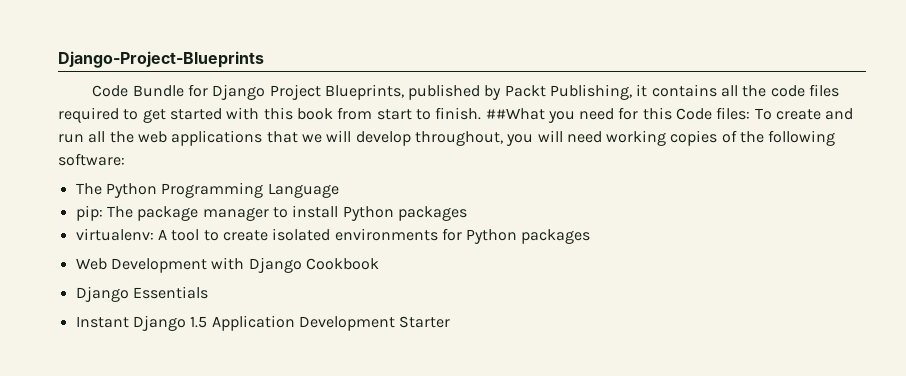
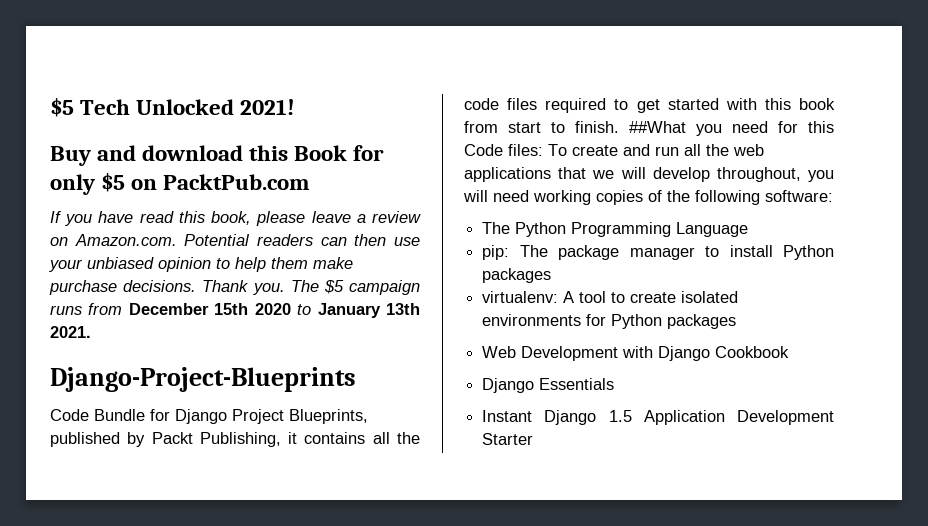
(58, 59) none -> [50,98,296,117] [50,145,385,166] [50,173,311,195] [50,211,421,226] [50,234,421,246] [49,257,353,272] [49,280,420,295] [50,303,420,318] [50,326,91,338] $5 Tech Unlocked 2021! // Buy and download this Book for only $5 on PacktPub.com // If you have read this book, please leave a review on Amazon.com. Potential readers can then use your unbiased opinion to help them make purchase decisions. Thank you. The $5 campaign runs from December 15th 2020 to January 13th 2021. //

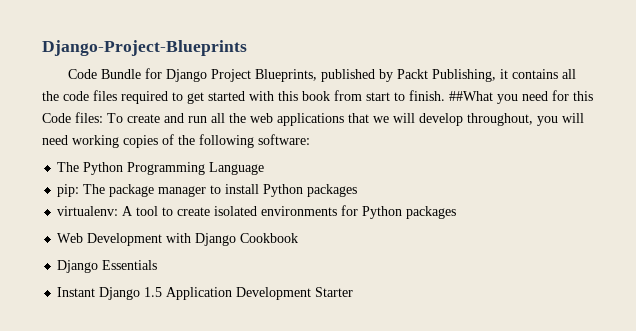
[50,98,296,117] [50,145,385,166] [50,173,311,195] [50,211,421,226] [50,234,421,246] [49,257,353,272] [49,280,420,295] [50,303,420,318] [50,326,91,338] $5 Tech Unlocked 2021! // Buy and download this Book for only $5 on PacktPub.com // If you have read this book, please leave a review on Amazon.com. Potential readers can then use your unbiased opinion to help them make purchase decisions. Thank you. The $5 campaign runs from December 15th 2020 to January 13th 2021. // -> (42, 48) none

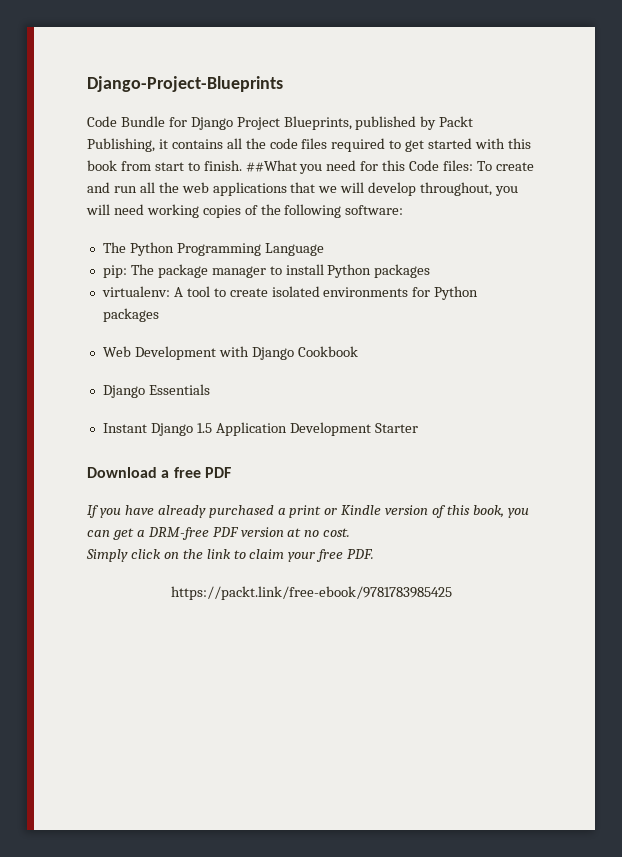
(354, 292) none -> [87,467,231,478] [87,505,529,518] [87,527,351,540] [86,549,375,562] [170,586,452,600] // Download a free PDF // If you have already purchased a print or Kindle version of this book, you can get a DRM-free PDF version at no cost. // Simply click on the link to claim your free PDF. // https://packt.link/free-ebook/9781783985425

